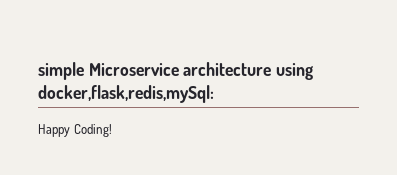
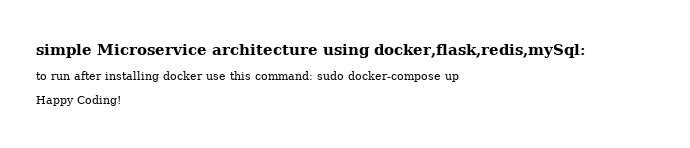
(214, 94) none -> [36,71,459,82] // to run after installing docker use this command: sudo docker-compose up

